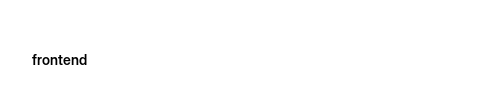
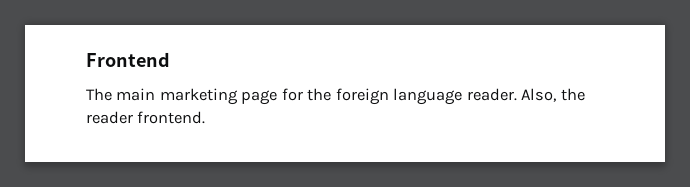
[32,54,87,65] frontend -> [86,52,170,67] [86,88,585,105] [86,111,206,124] Frontend // The main marketing page for the foreign language reader. Also, the reader frontend.

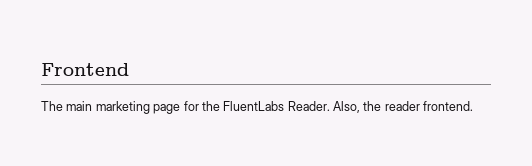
[335,88,517,105] foreign language reader. -> [223,101,330,111] FluentLabs Reader.

